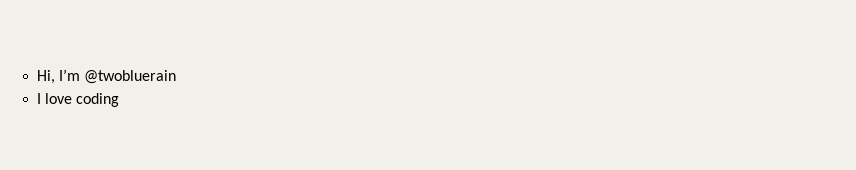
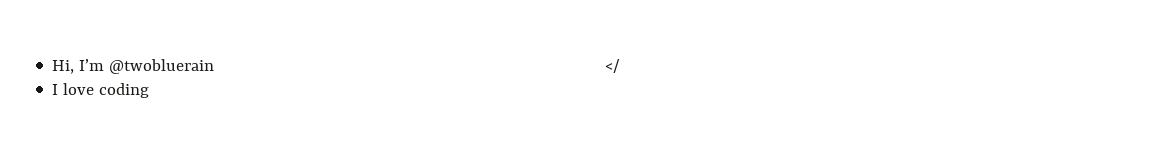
(120, 100) none -> [605,59,620,73] // </

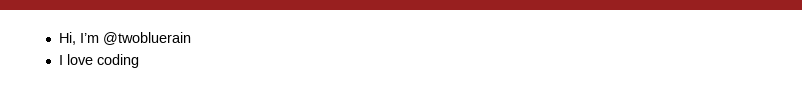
[605,59,620,73] // </ -> (139, 61) none

